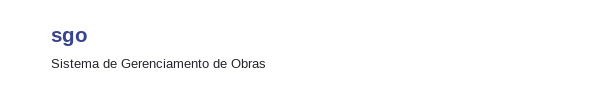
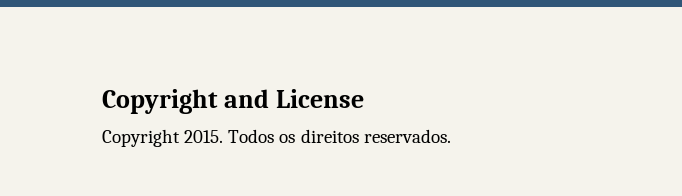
[51,31,88,46] [51,59,266,68] sgo // Sistema de Gerenciamento de Obras -> [102,89,364,114] [102,129,451,147] Copyright and License // Copyright 2015. Todos os direitos reservados.

